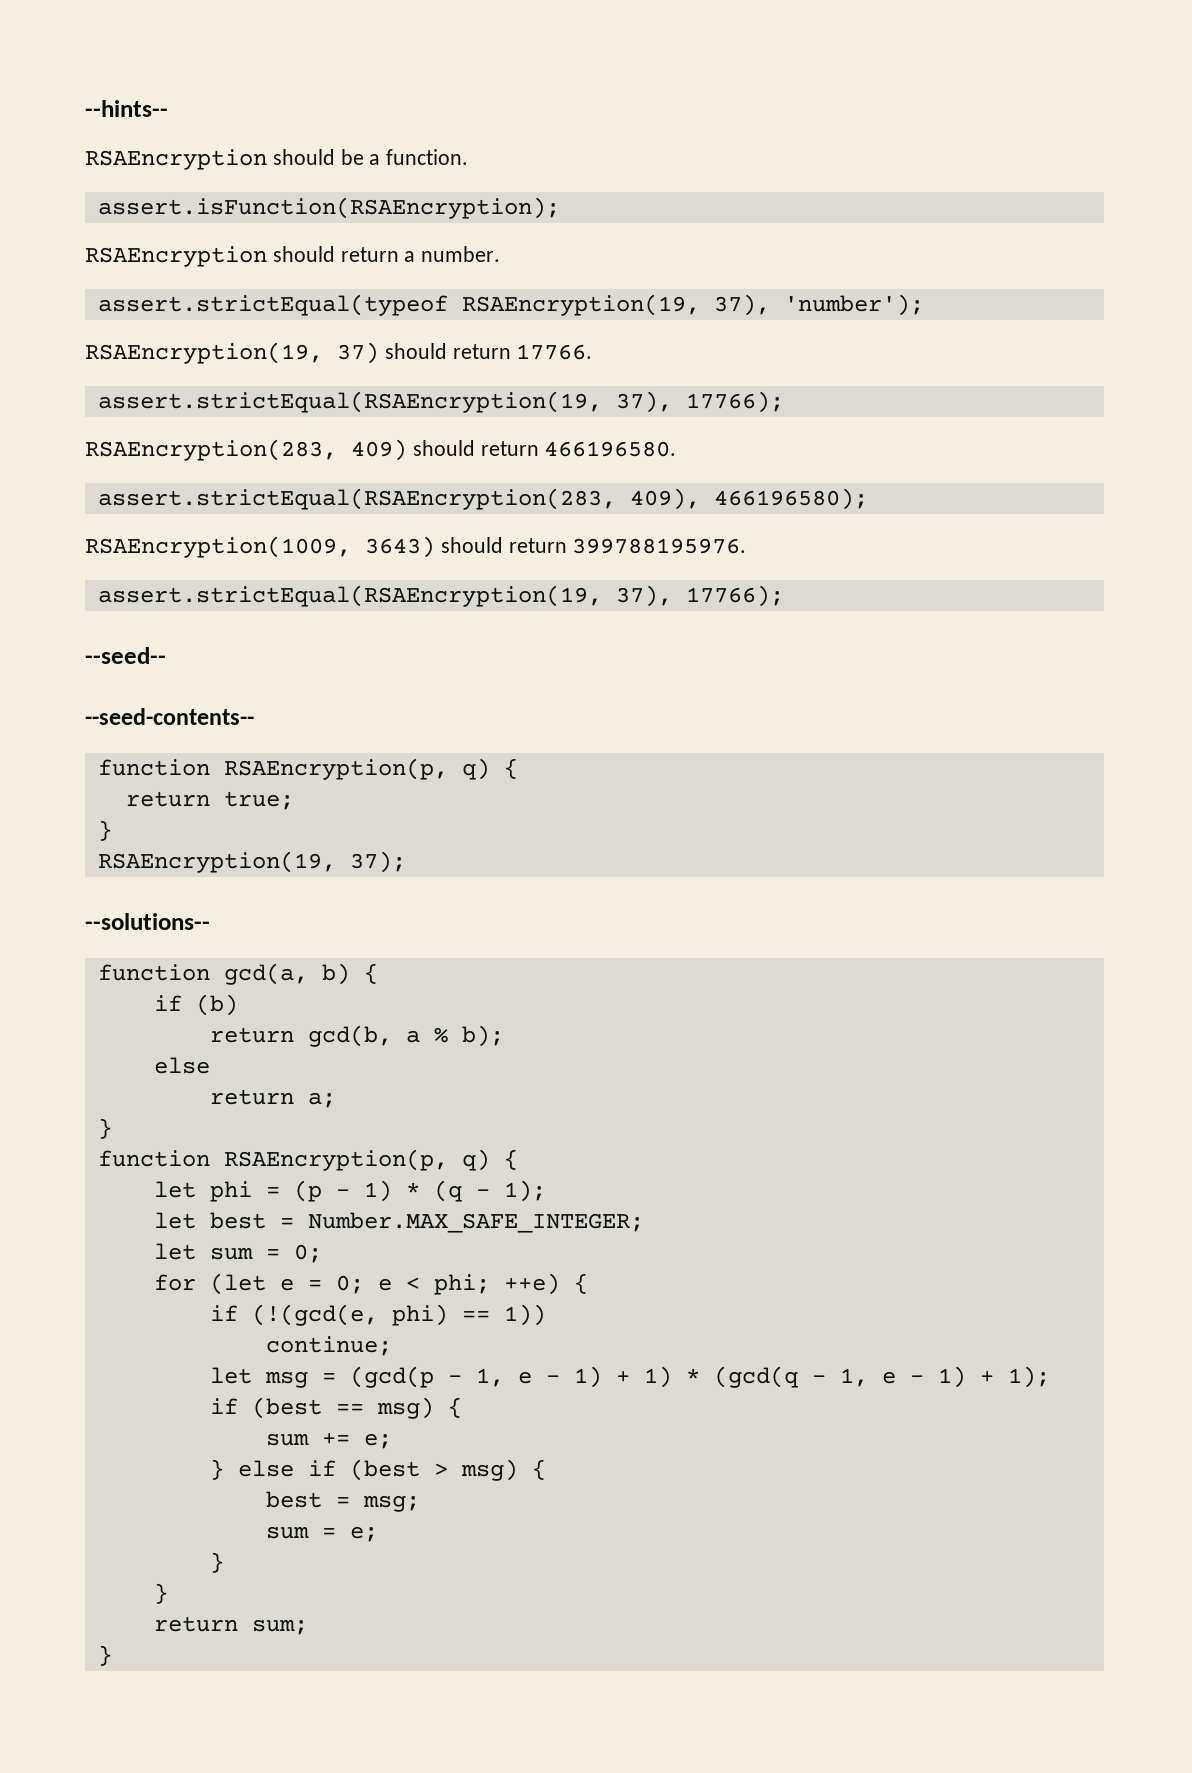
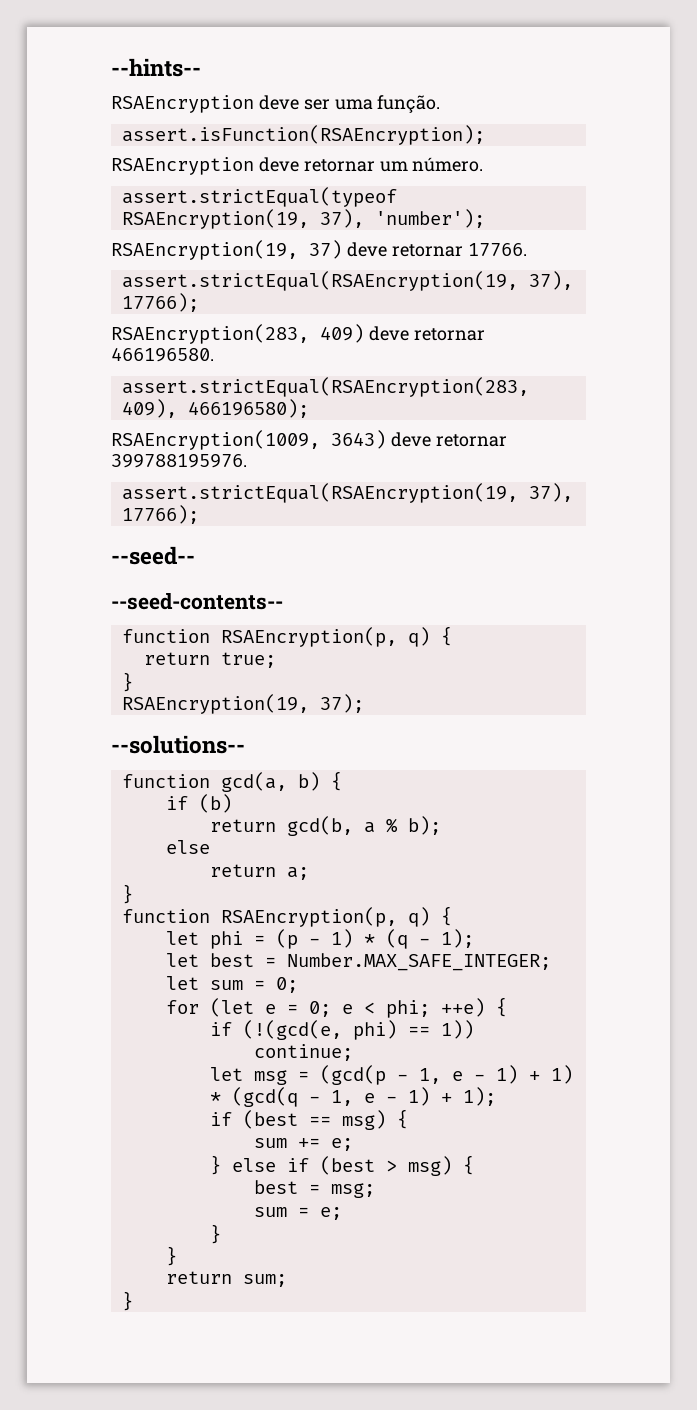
[272,149,469,165] [97,197,560,219] [85,246,501,267] should be a function. // assert.isFunction(RSAEncryption); // RSAEncryption should return a number. -> [258,95,441,113] [121,125,485,145] [111,157,484,175] deve ser uma função. // assert.isFunction(RSAEncryption); // RSAEncryption deve retornar um número.
[384,343,511,359] should return -> [346,242,463,257] deve retornar
[412,440,539,456] should return -> [368,326,485,341] deve retornar
[440,537,567,553] should return -> [390,432,507,447] deve retornar

